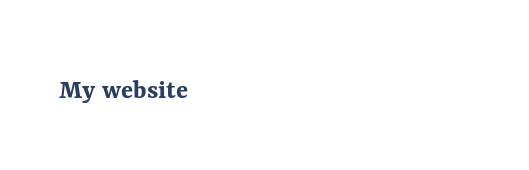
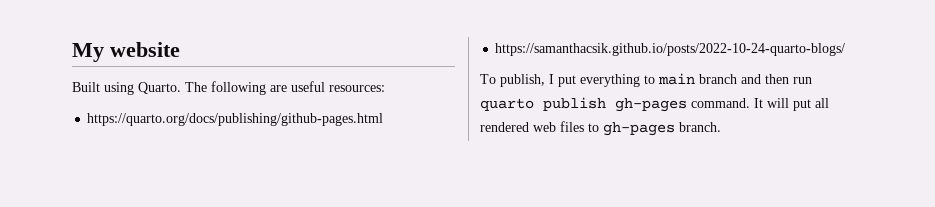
(189, 89) none -> [72,81,385,95] [87,113,384,126] [495,43,846,56] [480,73,812,87] [480,97,829,112] [480,121,721,136] // Built using Quarto. The following are useful resources: // https://quarto.org/docs/publishing/github-pages.html // https://samanthacsik.github.io/posts/2022-10-24-quarto-blogs/ // To publish, I put everything to main branch and then run quarto publish gh-pages command. It will put all rendered web files to gh-pages branch.

